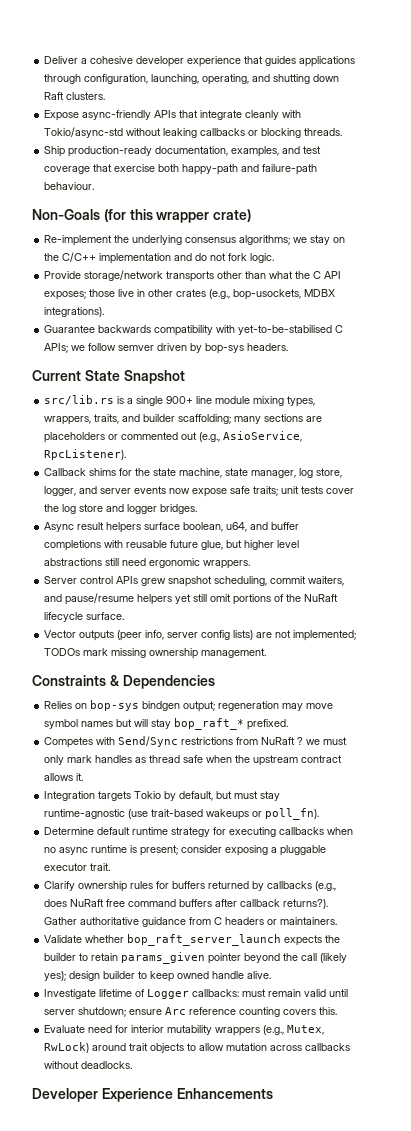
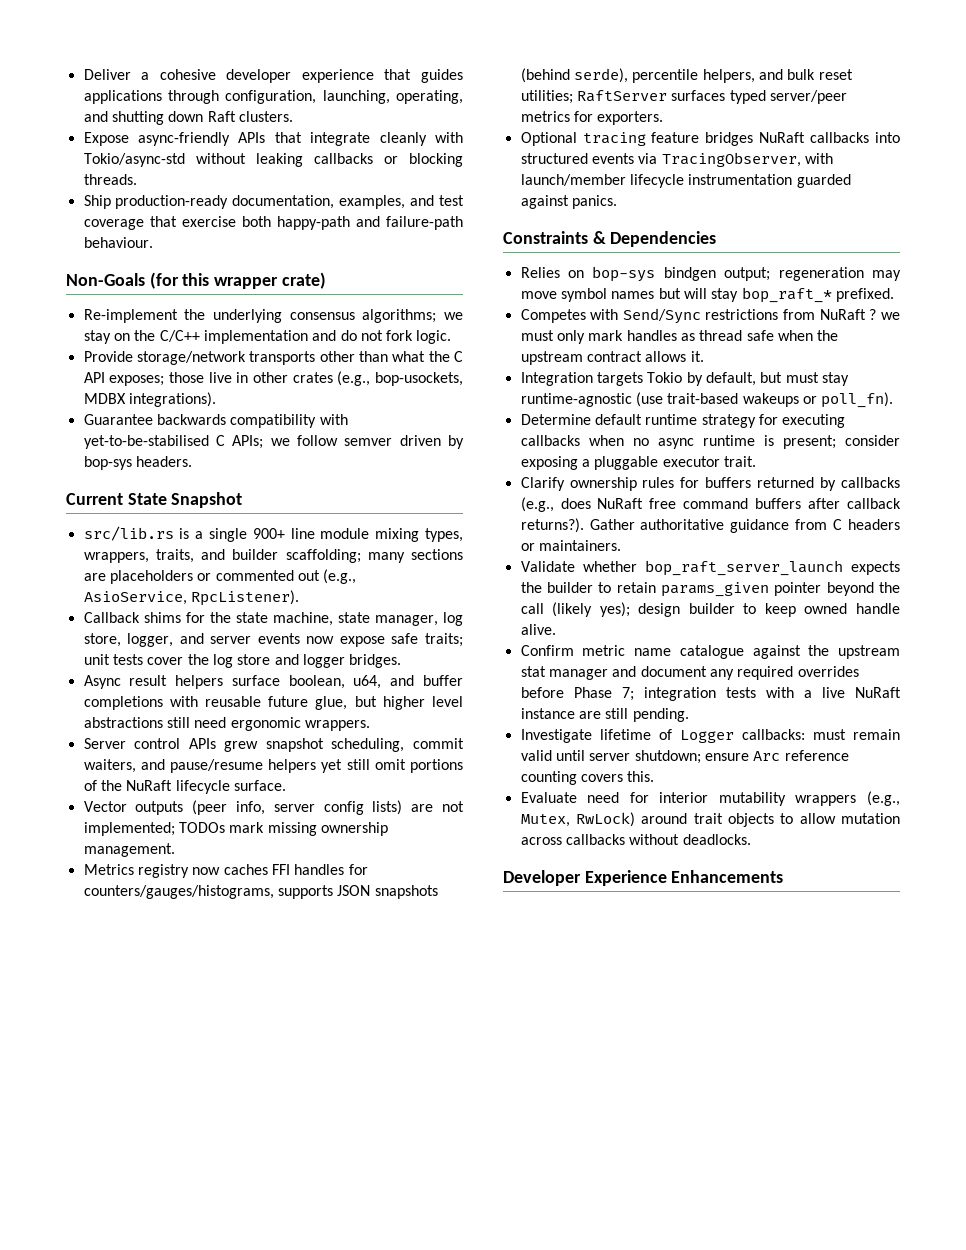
(267, 653) none -> [83,864,368,878] [83,885,438,899] [520,68,853,83] [520,90,847,104] [520,111,664,125] [520,132,900,146] [520,152,833,167] [520,174,851,188] [520,195,617,209] // Metrics registry now caches FFI handles for counters/gauges/histograms, supports JSON snapshots (behind serde), percentile helpers, and bulk reset utilities; RaftServer surfaces typed server/peer metrics for exporters. // Optional tracing feature bridges NuRaft callbacks into structured events via TracingObserver, with launch/member lifecycle instrumentation guarded against panics.
(272, 975) none -> [520,645,900,659] [520,666,859,680] [520,687,901,701] [520,708,689,722] // Confirm metric name catalogue against the upstream stat manager and document any required overrides before Phase 7; integration tests with a live NuRaft instance are still pending.

